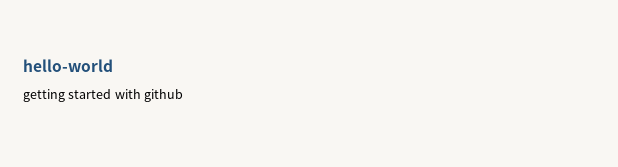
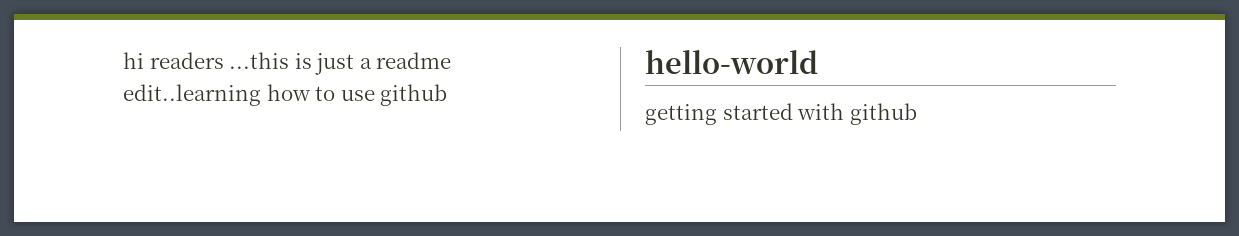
(23, 65) none -> [123,52,452,75] [123,84,448,106] hi readers ...this is just a readme edit..learning how to use github //

